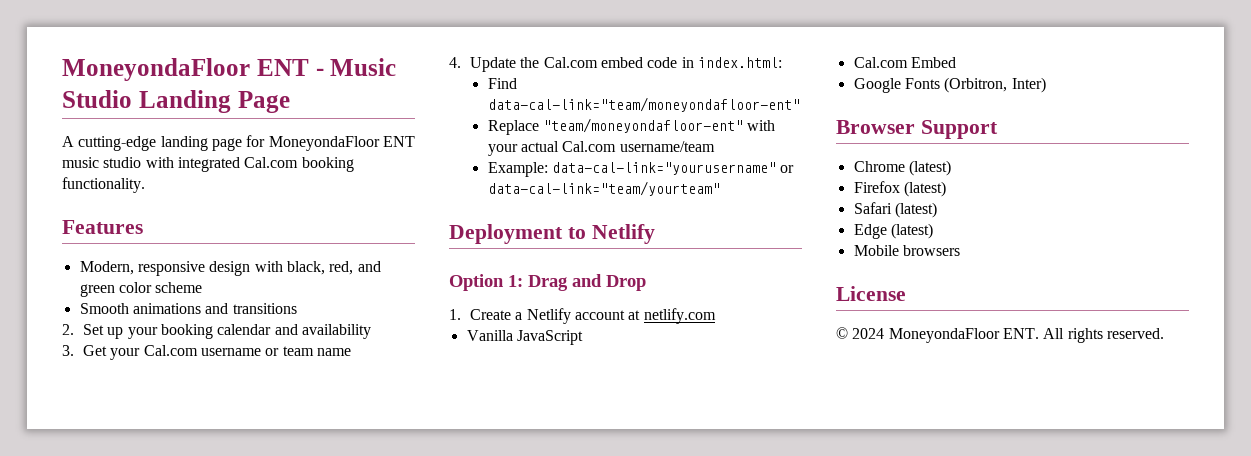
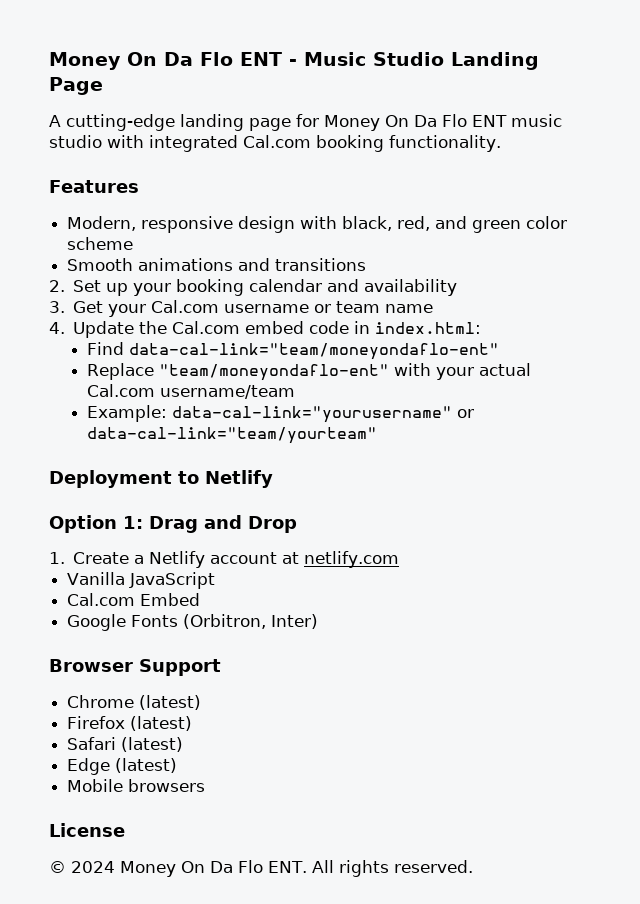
[62,58,250,81] MoneyondaFloor -> [49,52,233,70] Money On Da Flo
[268,136,380,151] MoneyondaFloor -> [324,114,467,131] Money On Da Flo
[487,97,800,112] data-cal-link="team/moneyondafloor-ent" -> [128,343,499,360] data-cal-link="team/moneyondaflo-ent"
[542,118,743,133] "team/moneyondafloor-ent" -> [158,364,389,381] "team/moneyondaflo-ent"
[888,328,1000,343] MoneyondaFloor -> [120,860,263,877] Money On Da Flo

